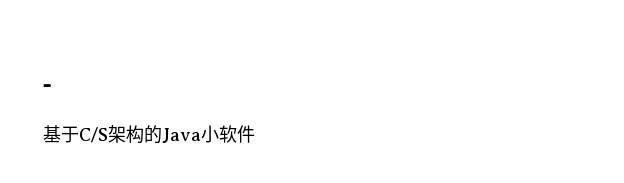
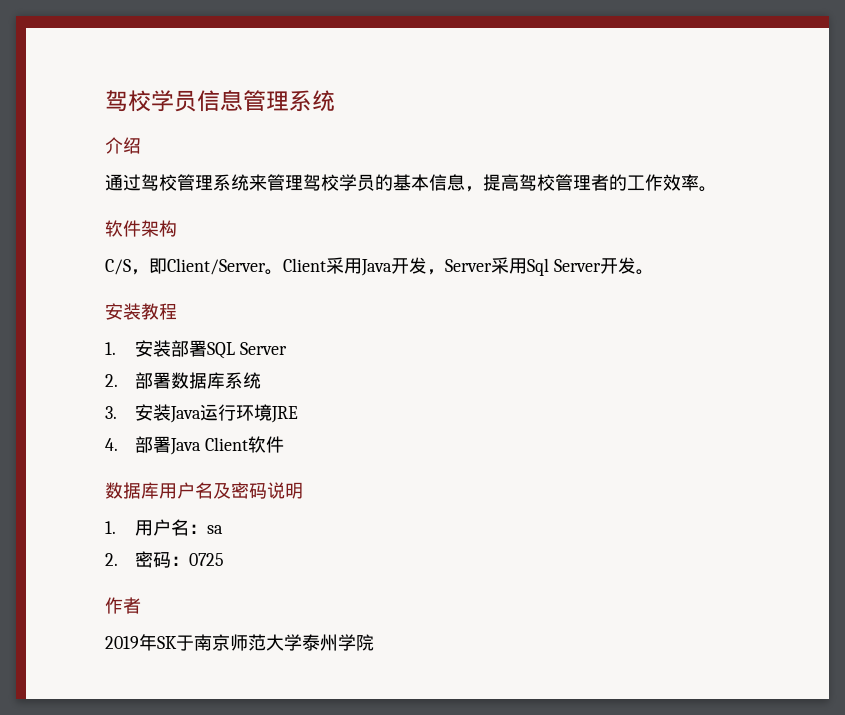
[43,84,51,93] [43,125,255,144] - // 基于C/S架构的Java小软件 -> [105,90,335,112] [105,137,141,154] [105,174,717,192] [105,220,177,237] [105,257,654,276] [105,303,177,320] [105,340,287,359] [105,372,261,389] [105,404,298,423] [105,436,284,455] [105,482,303,499] [105,519,223,536] [105,551,224,568] [105,597,141,614] [105,634,374,651] 驾校学员信息管理系统 // 介绍 // 通过驾校管理系统来管理驾校学员的基本信息，提高驾校管理者的工作效率。 // 软件架构 // C/S，即Client/Server。Client采用Java开发，Server采用Sql Server开发。 // 安装教程 // 1.安装部署SQL Server // 2.部署数据库系统 // 3.安装Java运行环境JRE // 4.部署Java Client软件 // 数据库用户名及密码说明 // 1.用户名：sa // 2.密码：0725 // 作者 // 2019年SK于南京师范大学泰州学院

